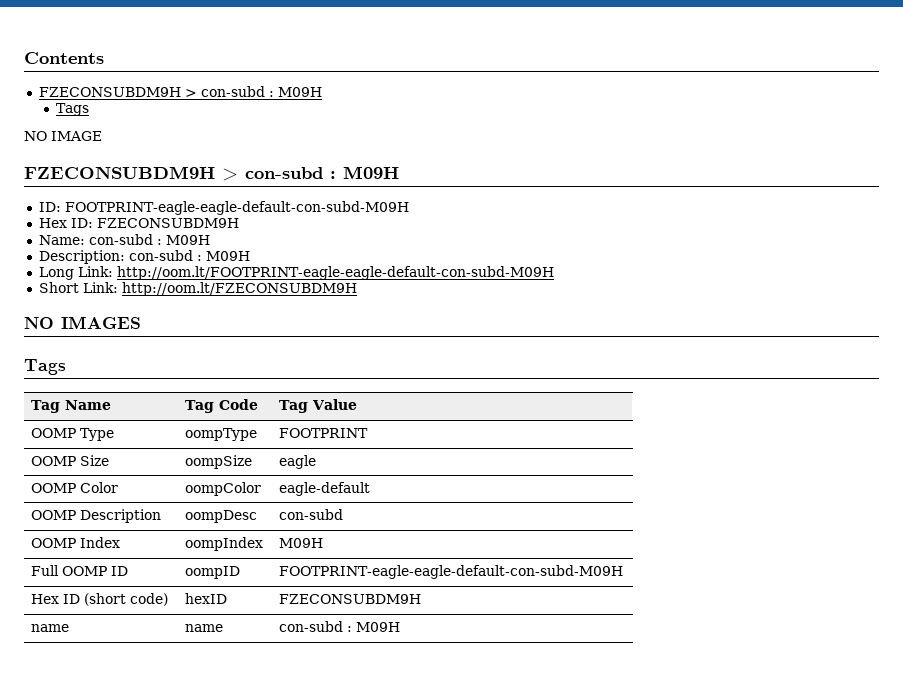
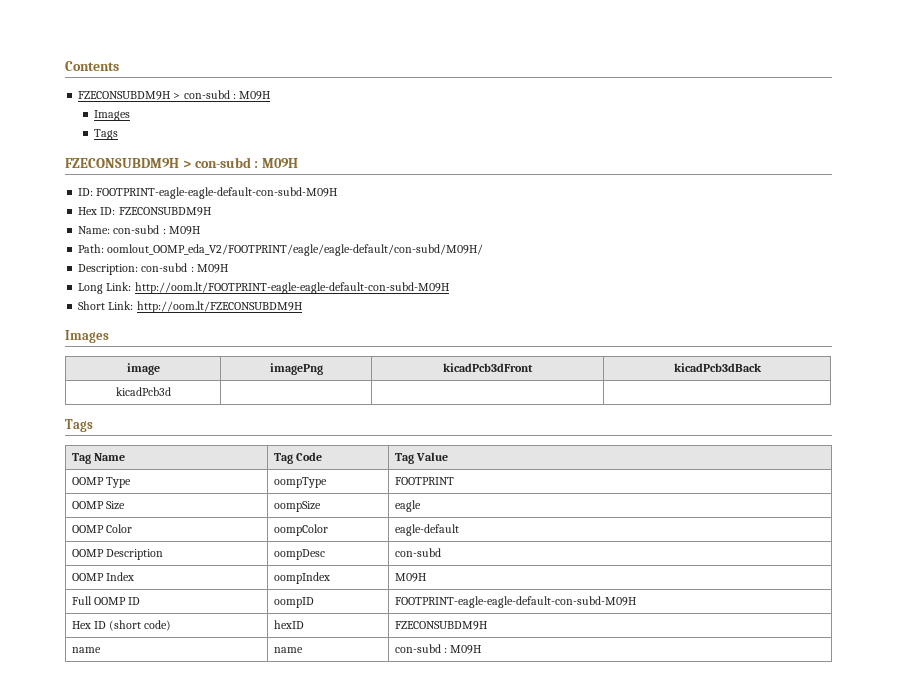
[56,103,90,116] [24,131,102,141] // Tags // NO IMAGE -> [93,110,130,121] [93,129,118,140] // Images // Tags
(210, 240) none -> [78,244,484,256] // Path: oomlout_OOMP_eda_V2/FOOTPRINT/eagle/eagle-default/con-subd/M09H/
[24,316,141,329] NO IMAGES -> [65,330,109,343] [126,363,160,375] [269,363,323,375] [443,363,533,372] [673,363,762,372] [115,387,171,396] Images // image | imagePng | kicadPcb3dFront | kicadPcb3dBack // kicadPcb3d | | |

